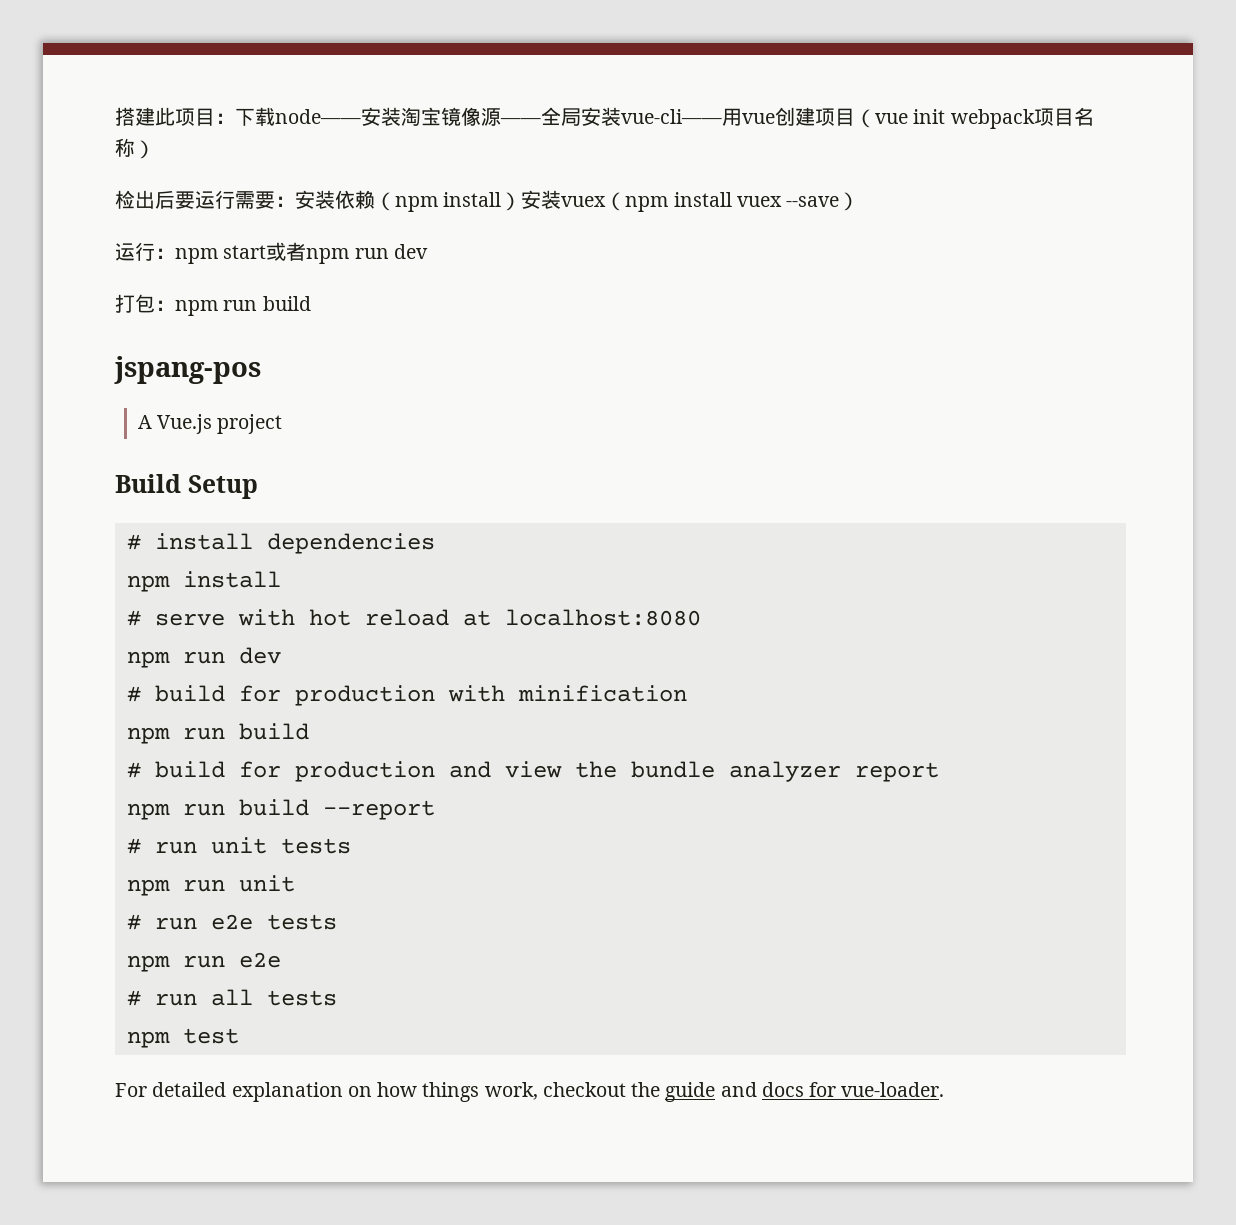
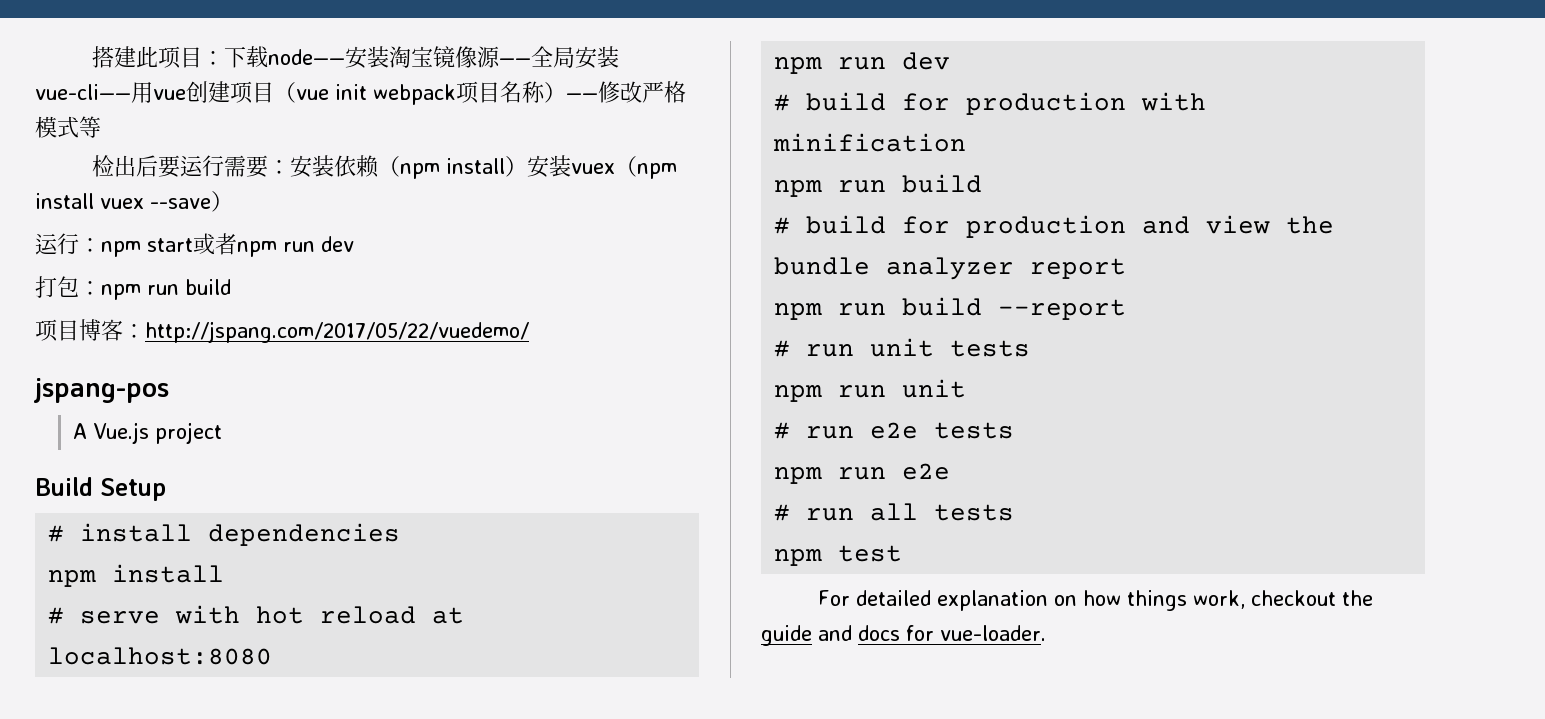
(155, 149) none -> [566,81,686,103] [35,116,101,138] ——修改严格模式等
(311, 303) none -> [35,319,529,343] // 项目博客：http://jspang.com/2017/05/22/vuedemo/

